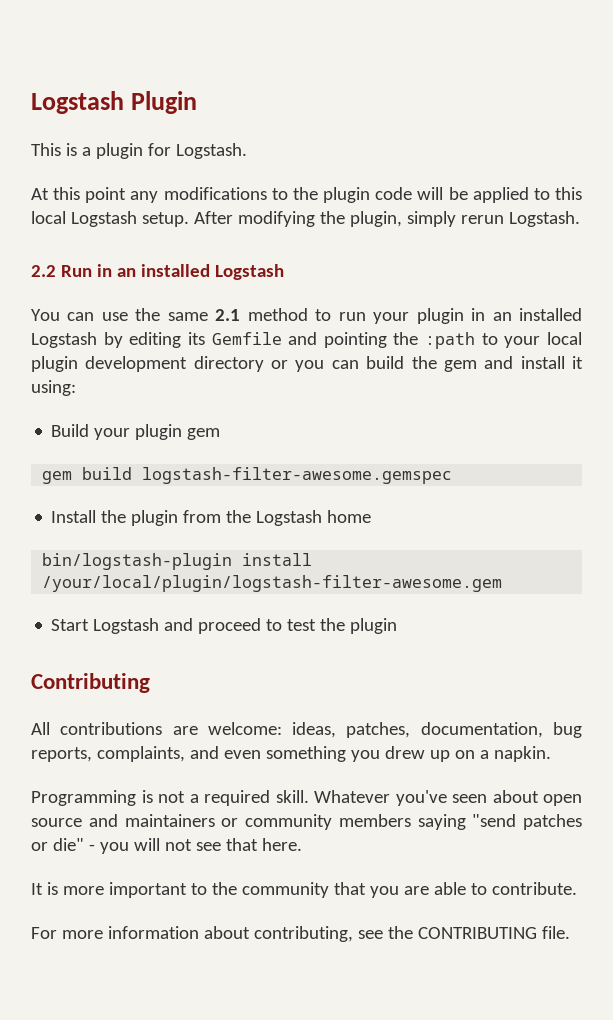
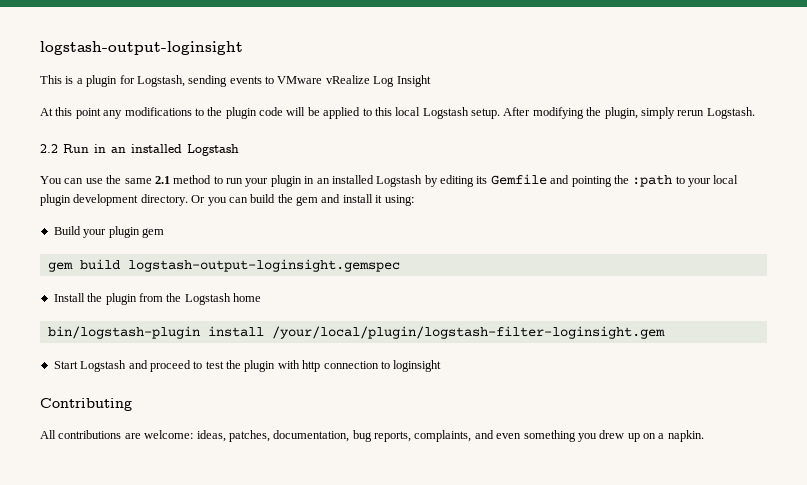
[31,91,198,114] Logstash Plugin -> [40,41,243,55] logstash-output-loginsight
[175,143,247,159] Logstash. -> [136,75,431,87] Logstash, sending events to VMware vRealize Log Insight
[193,356,289,372] directory or -> [140,194,206,206] directory. Or
[142,467,453,484] logstash-filter-awesome.gemspec -> [127,259,400,272] logstash-output-loginsight.gemspec
[42,575,503,592] /your/local/plugin/logstash-filter-awesome.gem -> [271,326,665,339] /your/local/plugin/logstash-filter-loginsight.gem
(398, 626) none -> [277,360,442,372] with http connection to loginsight
[31,790,582,806] [31,814,582,830] [31,838,302,854] [31,882,577,898] [31,926,570,942] // Programming is not a required skill. Whatever you've seen about open source and maintainers or community members saying "send patches or die" - you will not see that here. // It is more important to the community that you are able to contribute. // For more information about contributing, see the CONTRIBUTING file. -> (704, 436) none

